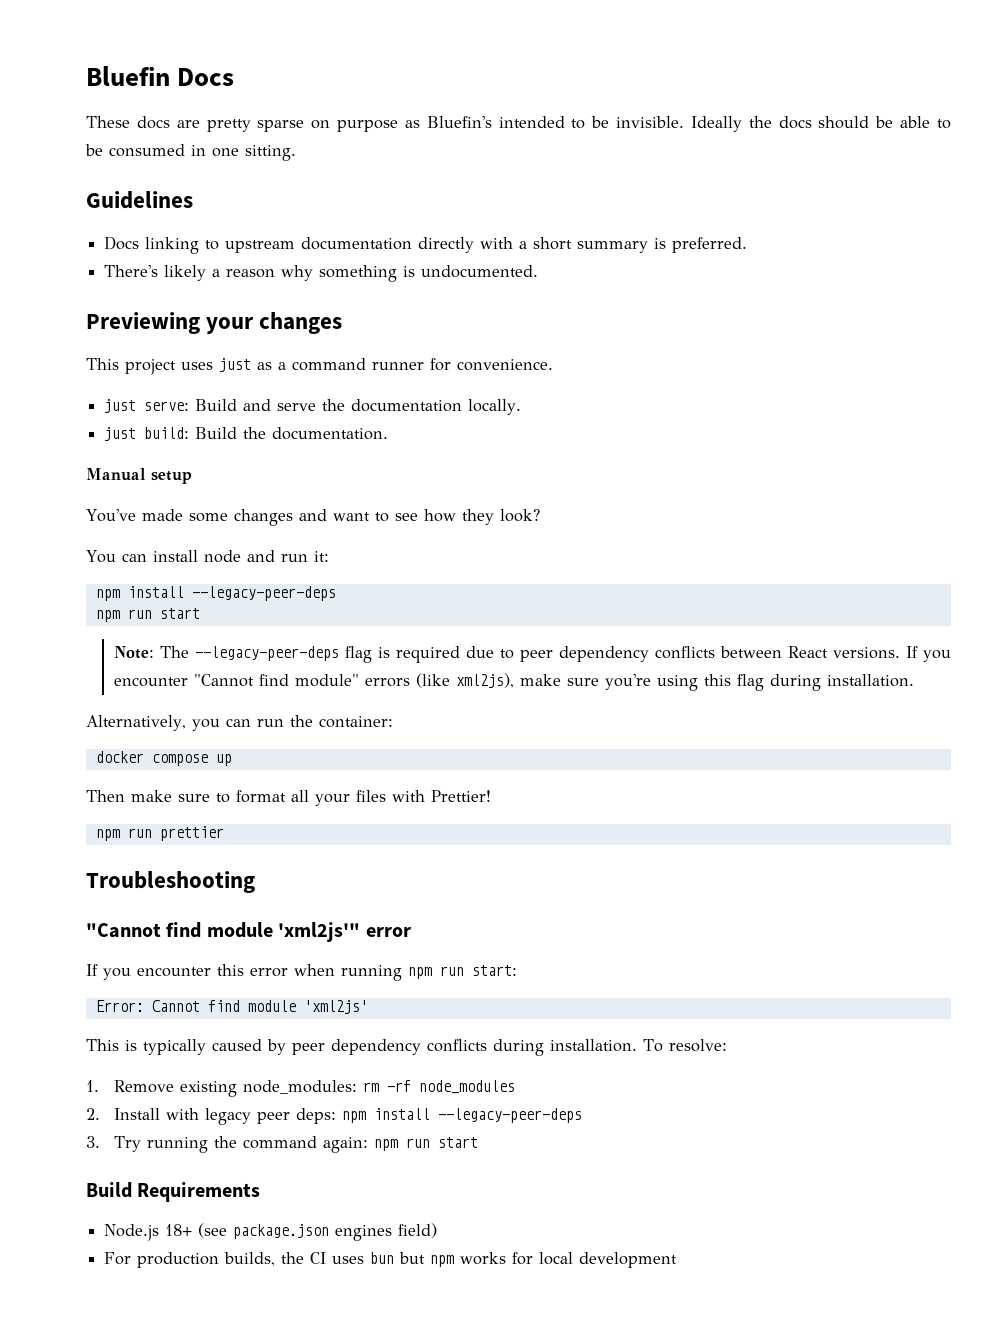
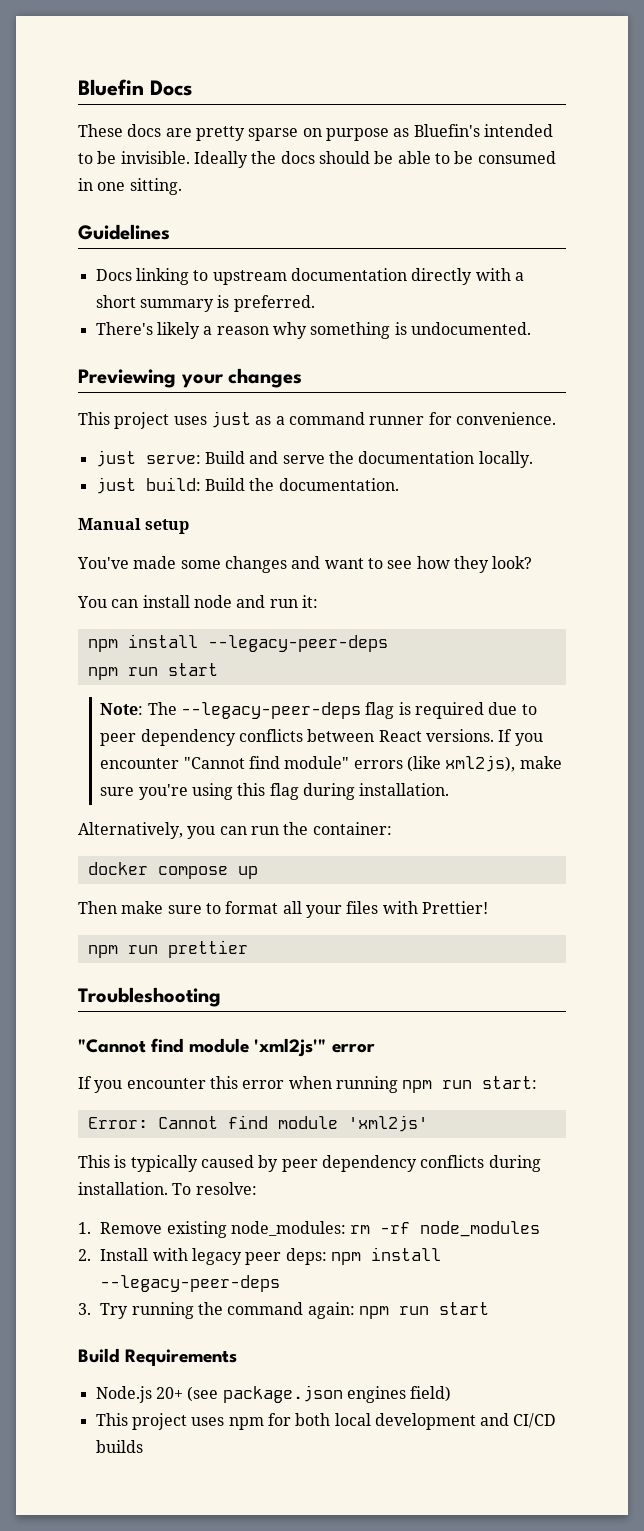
[165,1224,193,1236] 18+ -> [155,1387,183,1399] 20+
[104,1252,678,1268] For production builds, the CI uses bun but npm works for local development -> [95,1413,557,1430] [95,1440,143,1453] This project uses npm for both local development and CI/CD builds

